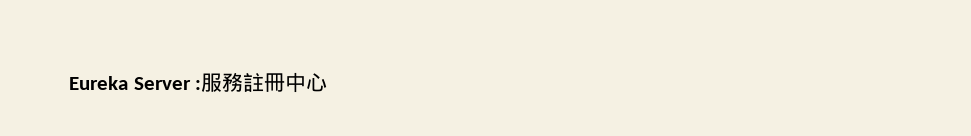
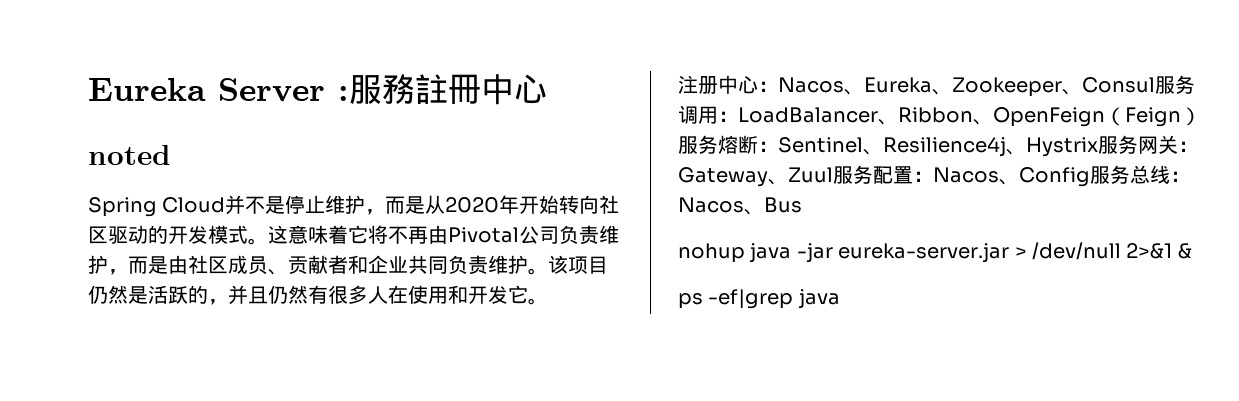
(328, 82) none -> [88,145,171,165] [88,195,620,217] [88,225,619,245] [88,255,608,275] [88,285,548,305] [678,75,1195,97] [678,105,1201,127] [678,135,1198,157] [678,165,1190,187] [678,197,802,215] [678,242,1192,263] [678,289,840,309] // noted // Spring Cloud并不是停止维护，而是从2020年开始转向社区驱动的开发模式。这意味着它将不再由Pivotal公司负责维护，而是由社区成员、贡献者和企业共同负责维护。该项目仍然是活跃的，并且仍然有很多人在使用和开发它。 // 注册中心：Nacos、Eureka、Zookeeper、Consul服务调用：LoadBalancer、Ribbon、OpenFeign（Feign）服务熔断：Sentinel、Resilience4j、Hystrix服务网关：Gateway、Zuul服务配置：Nacos、Config服务总线：Nacos、Bus // nohup java -jar eureka-server.jar > /dev/null 2>&1 & // ps -ef|grep java

